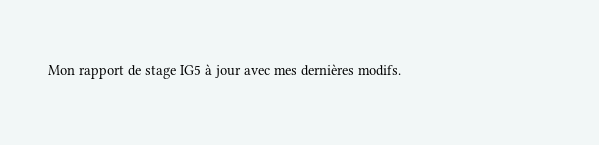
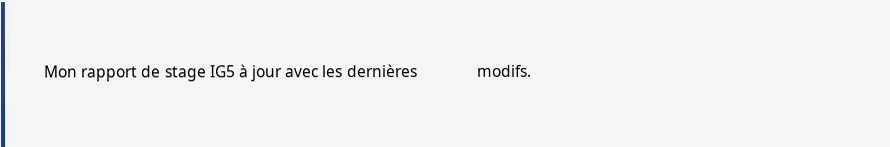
[274,67,297,75] mes -> [321,65,344,78] les

